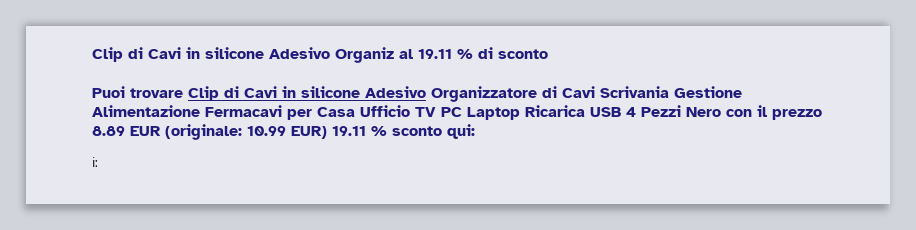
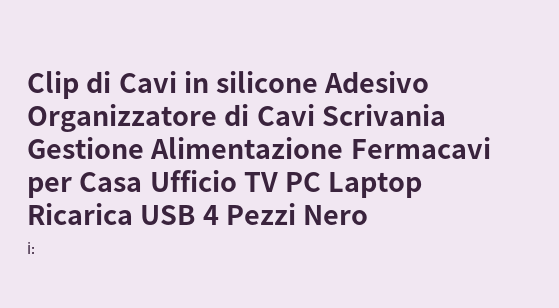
[92,47,548,63] [92,86,426,101] Clip di Cavi in silicone Adesivo Organiz al 19.11 % di sconto // Puoi trovare Clip di Cavi in silicone Adesivo -> [27,71,430,99] Clip di Cavi in silicone Adesivo
[726,105,822,120] [92,124,475,140] con il prezzo 8.89 EUR (originale: 10.99 EUR) 19.11 % sconto qui: -> (369, 215) none

